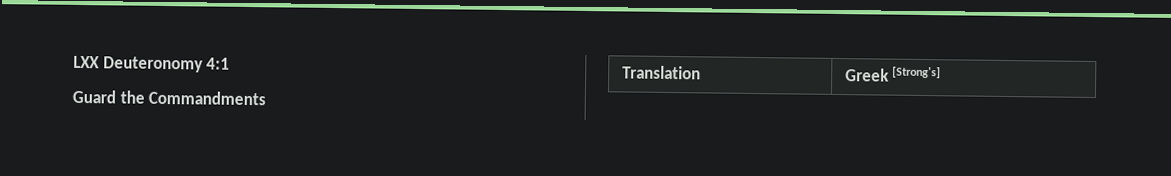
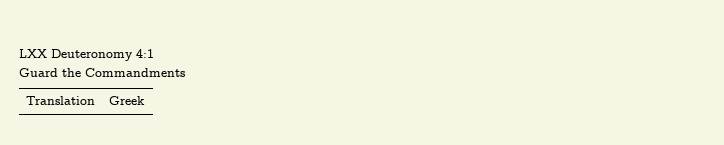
[892,66,942,79] [Strong's] -> (145, 100) none

